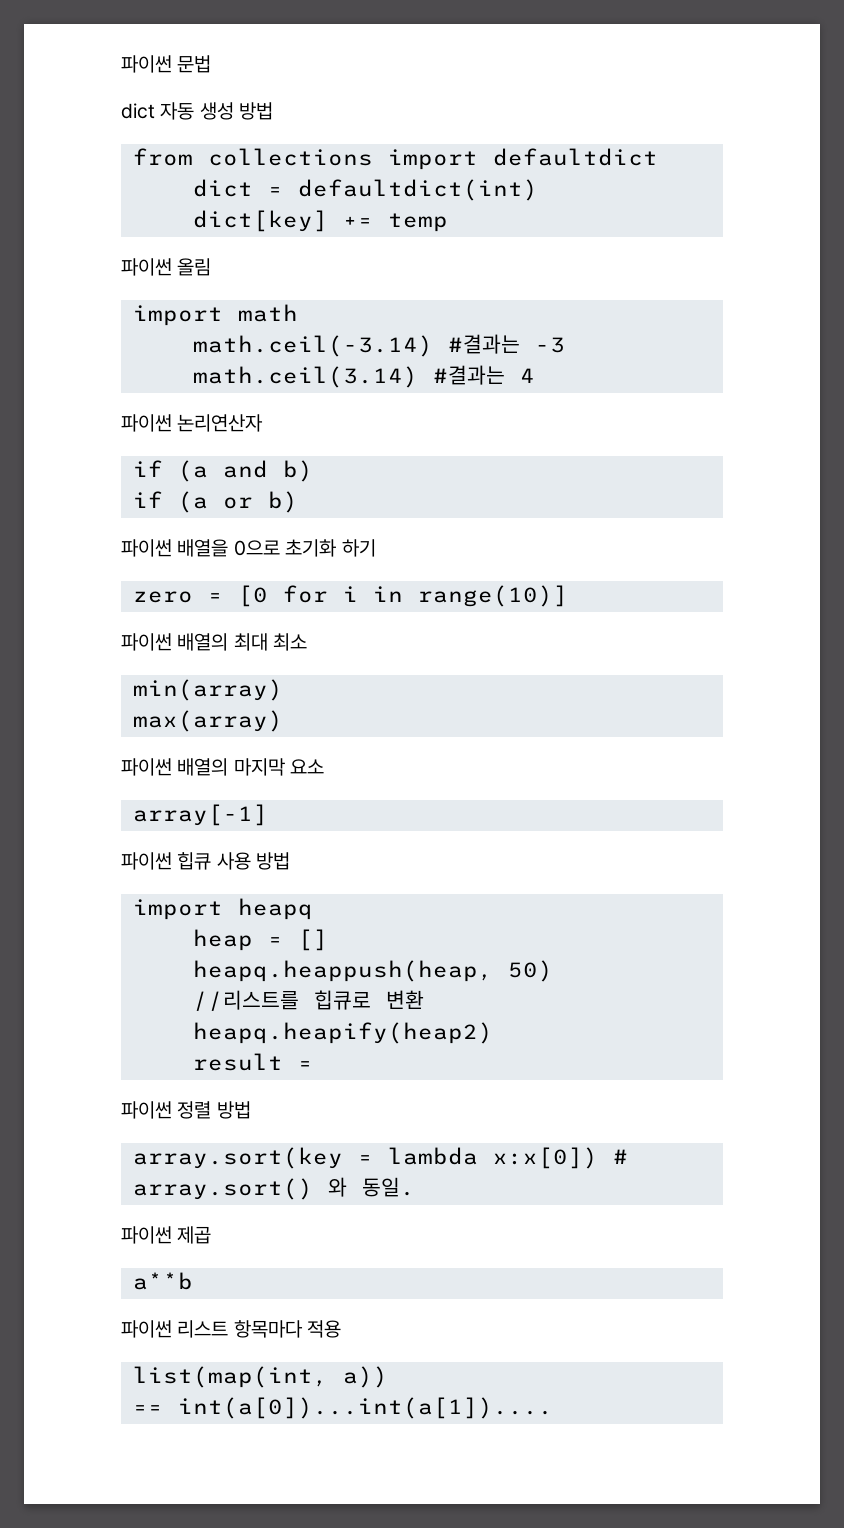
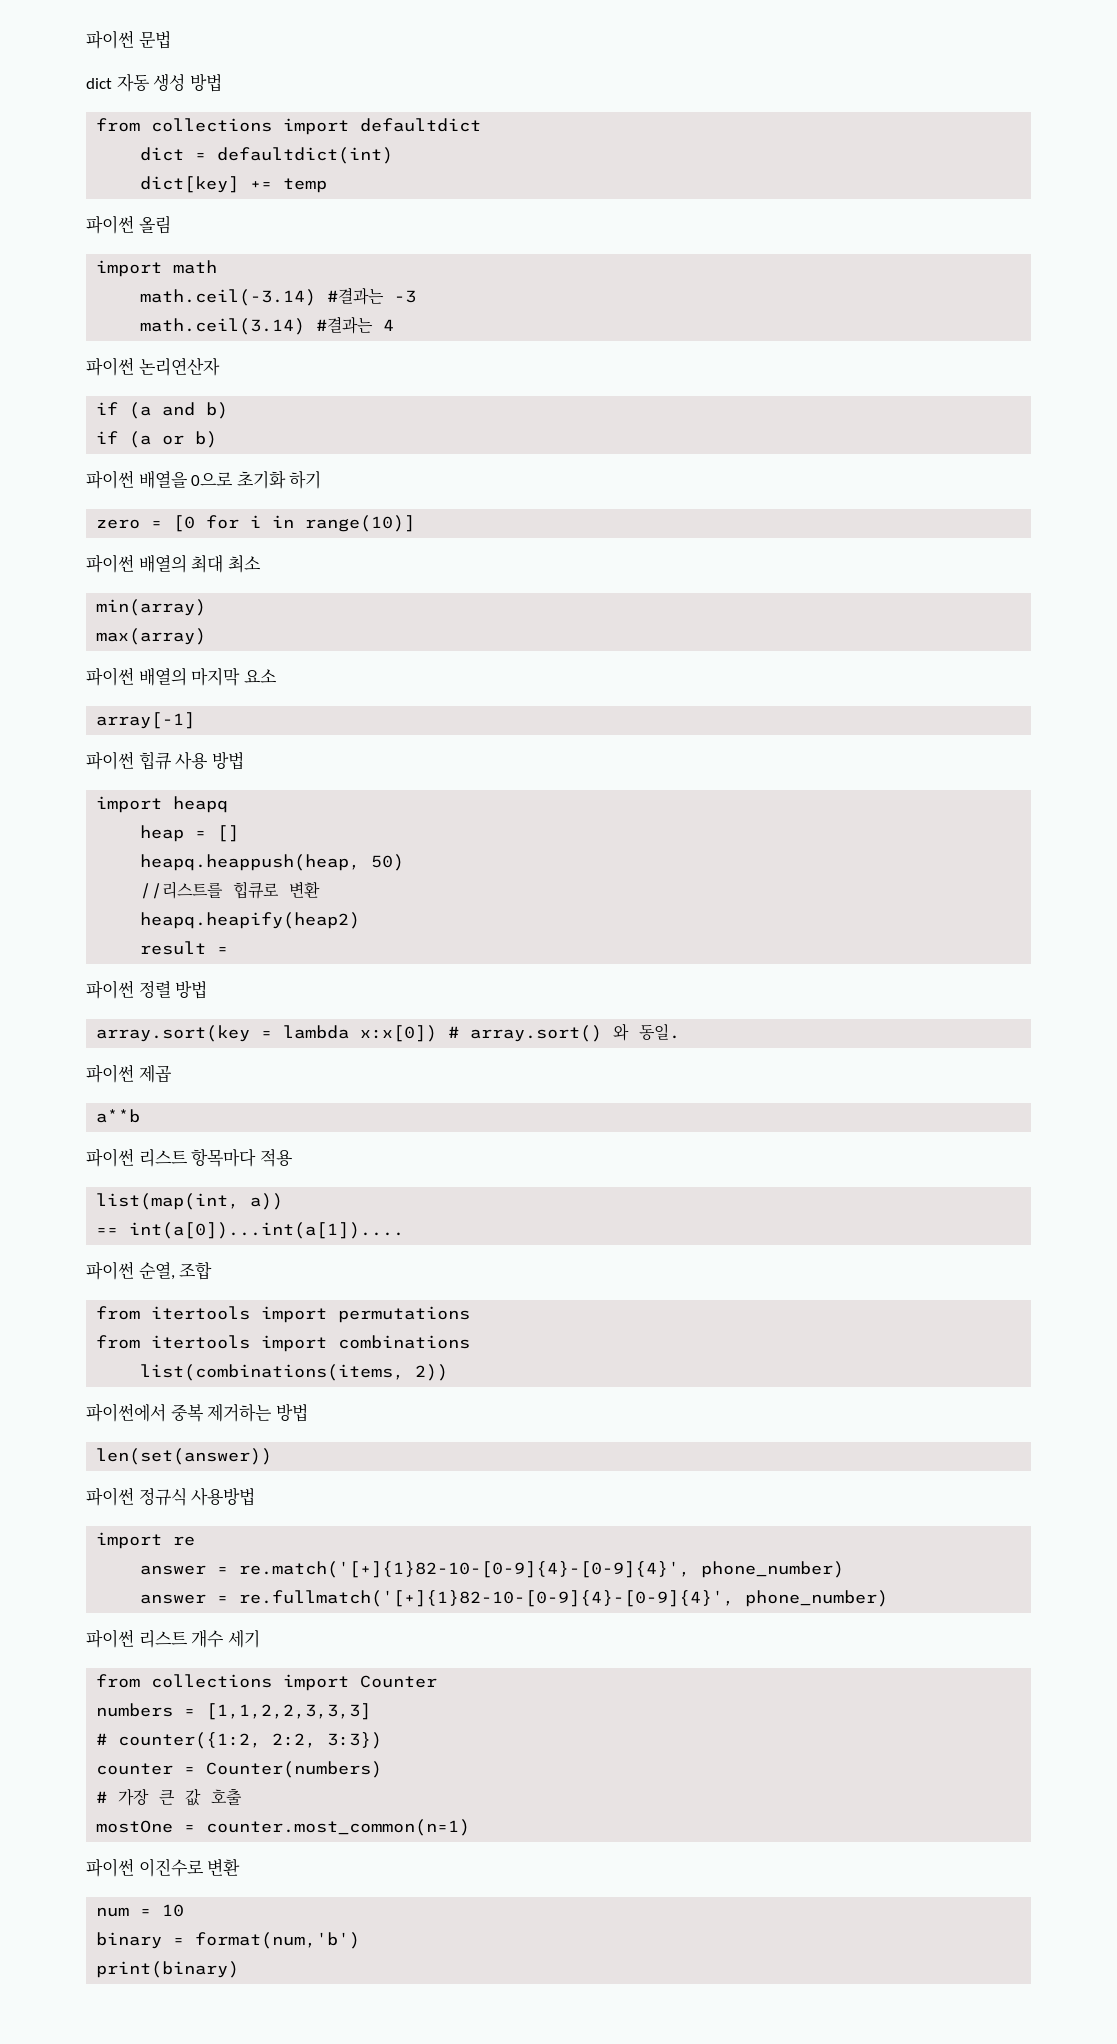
(553, 1408) none -> [86,1261,213,1280] [96,1306,471,1323] [96,1335,471,1352] [140,1364,449,1381] [86,1403,308,1422] [96,1448,273,1465] [86,1487,256,1506] [96,1532,196,1549] [140,1561,845,1578] [140,1590,889,1607] [86,1629,260,1648] [96,1674,438,1691] [96,1703,372,1720] [96,1732,383,1749] [96,1761,383,1778] [96,1788,243,1806] [96,1819,471,1836] [86,1858,241,1877] [96,1904,185,1917] [96,1932,361,1949] [96,1961,240,1978] // 파이썬 순열, 조합 // from itertools import permutations // from itertools import combinations // list(combinations(items, 2)) // 파이썬에서 중복 제거하는 방법 // len(set(answer)) // 파이썬 정규식 사용방법 // import re // answer = re.match('[+]{1}82-10-[0-9]{4}-[0-9]{4}', phone_number) // answer = re.fullmatch('[+]{1}82-10-[0-9]{4}-[0-9]{4}', phone_number) // 파이썬 리스트 개수 세기 // from collections import Counter // numbers = [1,1,2,2,3,3,3] // # counter({1:2, 2:2, 3:3}) // counter = Counter(numbers) // # 가장 큰 값 호출 // mostOne = counter.most_common(n=1) // 파이썬 이진수로 변환 // num = 10 // binary = format(num,'b') // print(binary)

